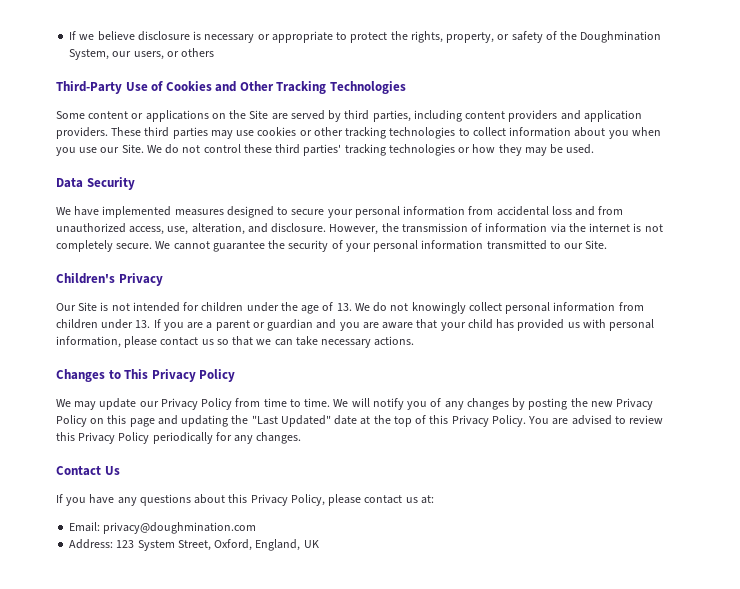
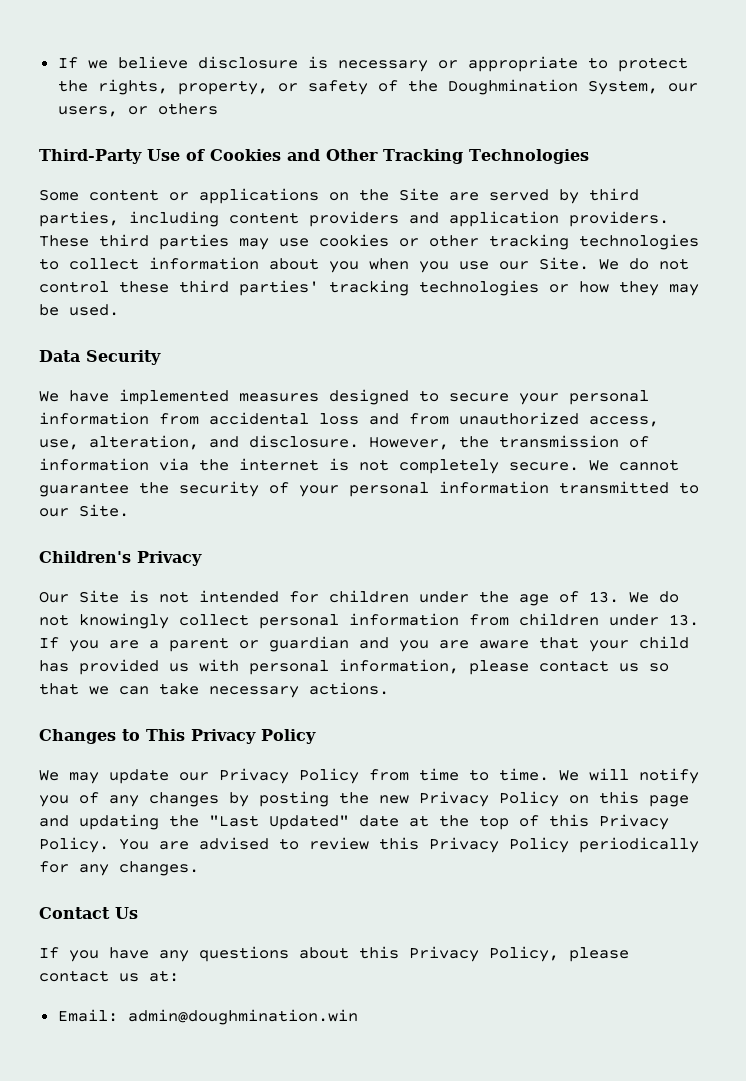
[103,522,257,534] [69,539,319,551] privacy@doughmination.com // Address: 123 System Street, Oxford, England, UK -> [127,1009,358,1025] admin@doughmination.win

